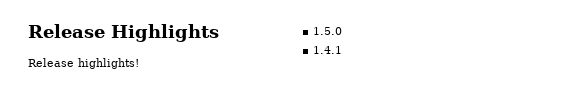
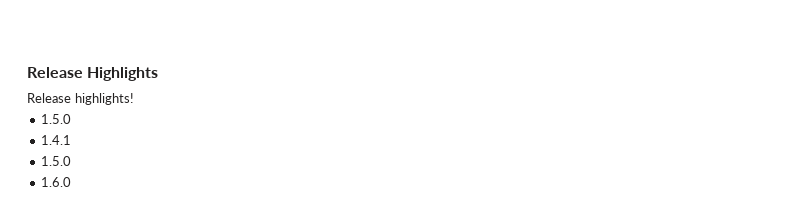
(343, 50) none -> [41,156,72,166] [41,177,72,187] // 1.5.0 // 1.6.0

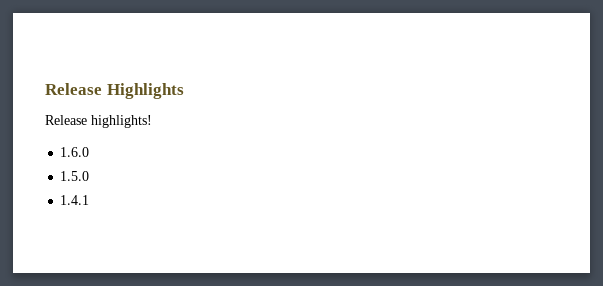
(134, 99) none -> [60,147,90,157] // 1.6.0
[41,156,72,166] [41,177,72,187] // 1.5.0 // 1.6.0 -> (90, 200) none

